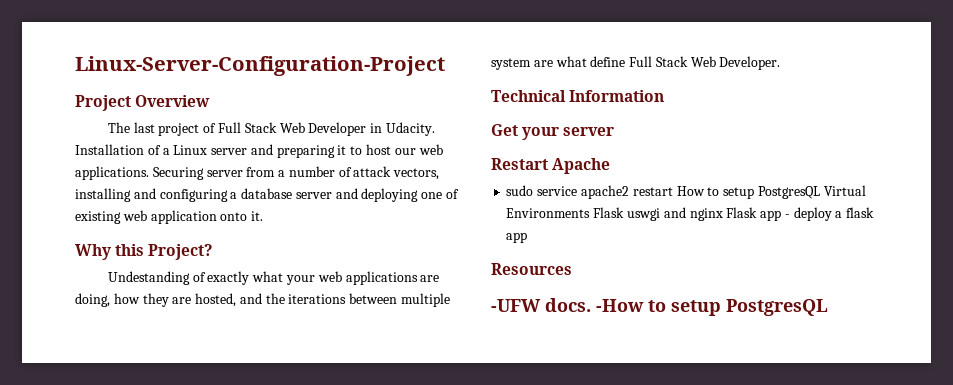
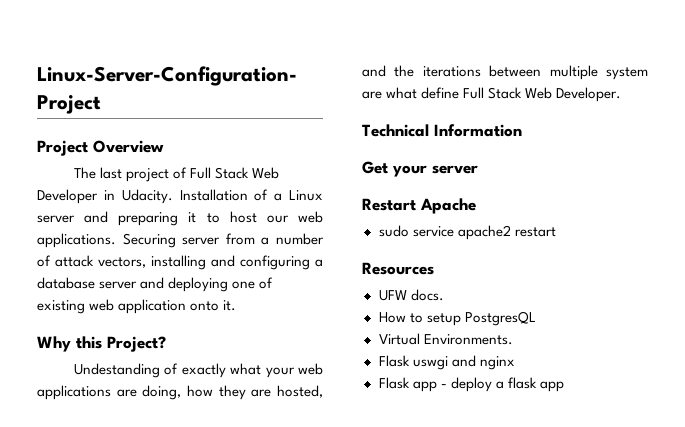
(673, 191) none -> [362,262,434,275] [378,289,444,301] // Resources // UFW docs. //
[823,185,866,196] [506,208,591,218] Virtual Environments -> [378,333,513,345] // Virtual Environments. //
(723, 214) none -> (515, 363) //
[491,263,572,275] [491,298,828,316] // Resources // -UFW docs. -How to setup PostgresQL -> (564, 386) none

